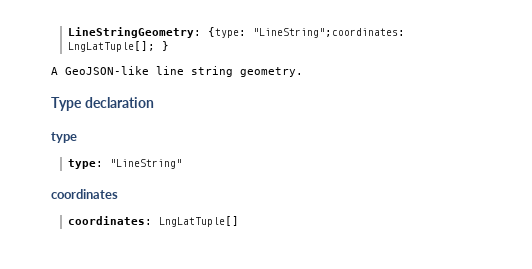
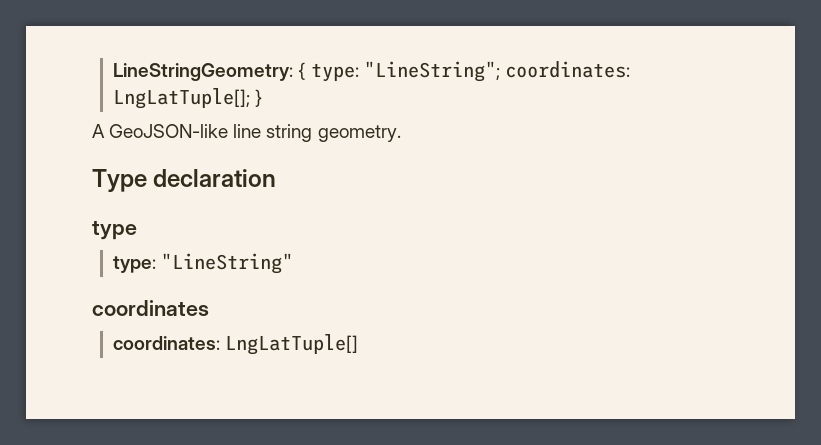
[207,27,405,38] {type: "LineString";coordinates: -> [298,61,630,82] { type: "LineString"; coordinates:

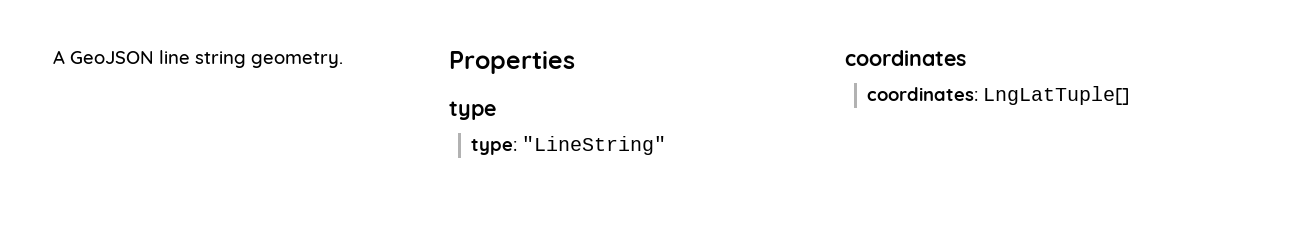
[113,61,630,82] [113,88,263,109] [92,124,229,138] LineStringGeometry: { type: "LineString"; coordinates: LngLatTuple[]; } // A GeoJSON-like -> [53,50,154,64] A GeoJSON
[92,169,277,192] Type declaration -> [449,51,575,74] Properties

